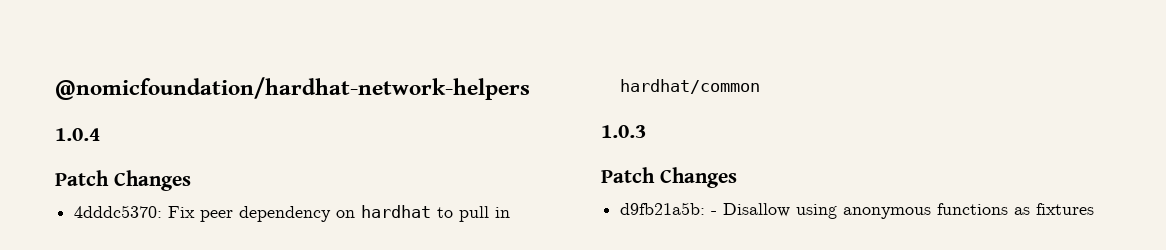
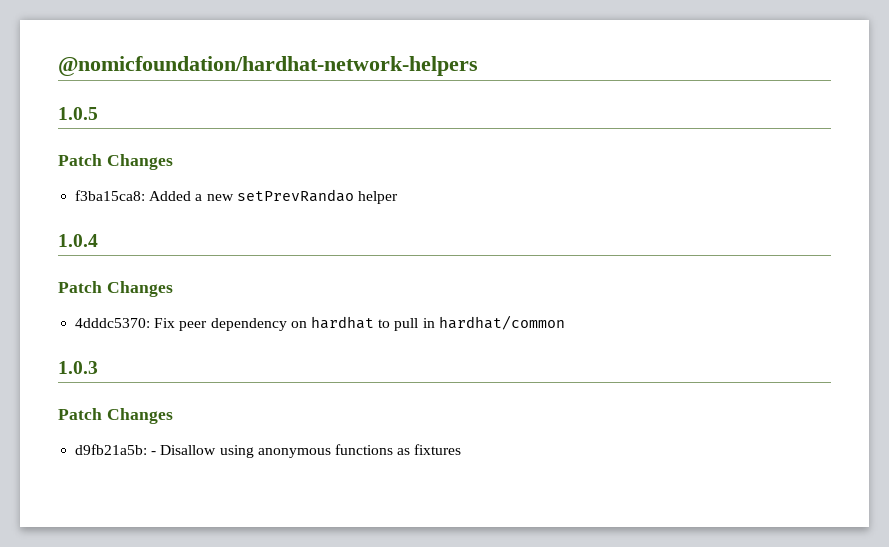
(530, 88) none -> [58,107,98,120] [58,154,173,170] [75,189,398,204] // 1.0.5 // Patch Changes // f3ba15ca8: Added a new setPrevRandao helper

